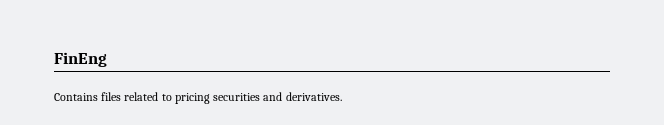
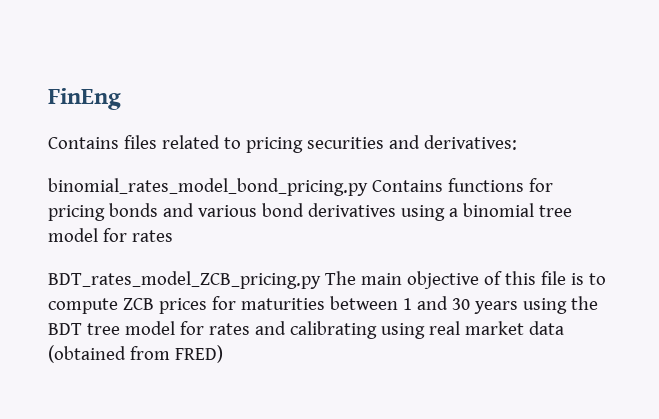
[285,92,342,101] derivatives. -> [423,135,517,150] [48,178,553,196] [48,203,572,221] [48,228,173,242] [48,271,606,289] [48,296,598,314] [48,321,564,339] [48,345,223,363] derivatives: // binomial_rates_model_bond_pricing.py Contains functions for pricing bonds and various bond derivatives using a binomial tree model for rates // BDT_rates_model_ZCB_pricing.py The main objective of this file is to compute ZCB prices for maturities between 1 and 30 years using the BDT tree model for rates and calibrating using real market data (obtained from FRED)

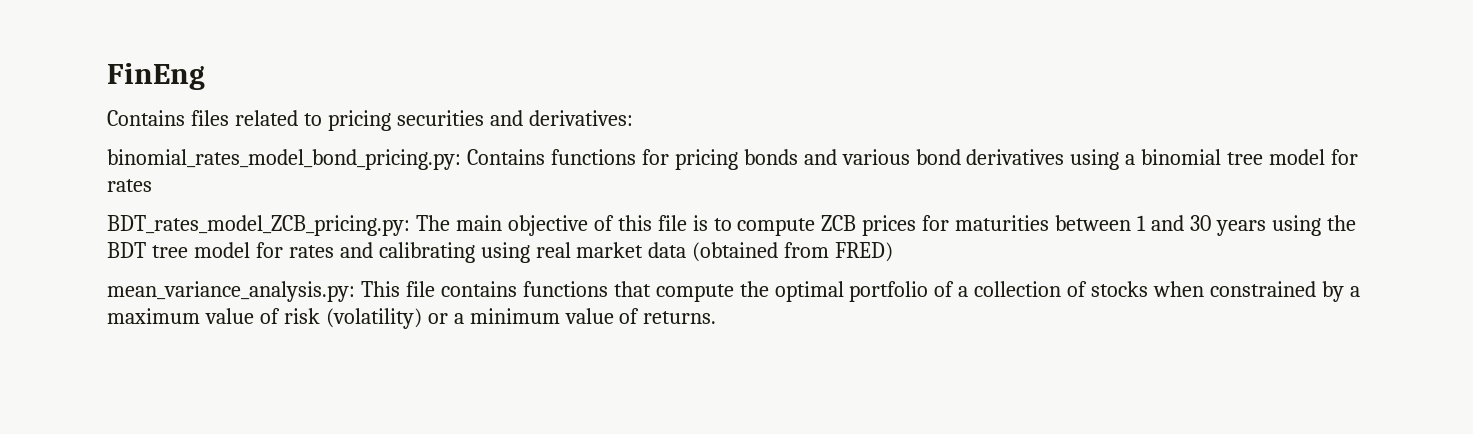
[48,178,368,196] binomial_rates_model_bond_pricing.py -> [107,149,461,170] binomial_rates_model_bond_pricing.py:
[48,271,321,289] BDT_rates_model_ZCB_pricing.py -> [107,215,410,236] BDT_rates_model_ZCB_pricing.py:
(223, 354) none -> [107,281,1360,302] [107,308,717,329] // mean_variance_analysis.py: This file contains functions that compute the optimal portfolio of a collection of stocks when constrained by a maximum value of risk (volatility) or a minimum value of returns.

